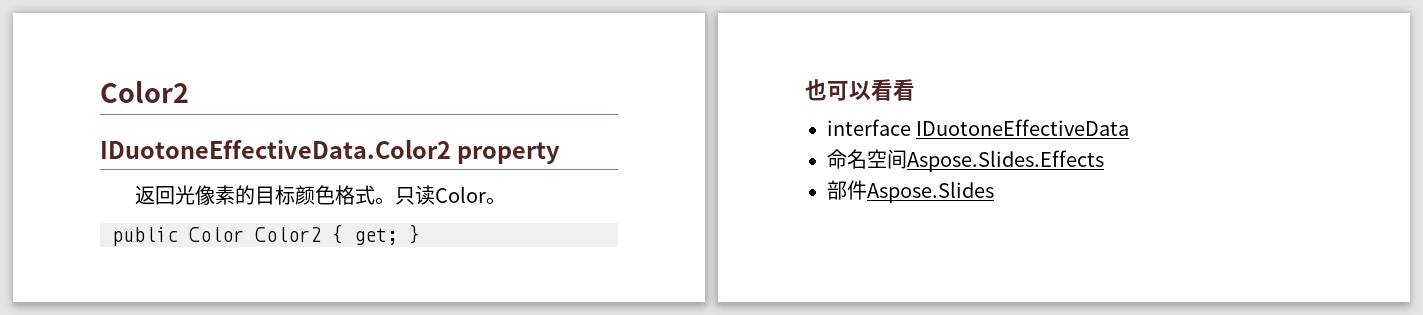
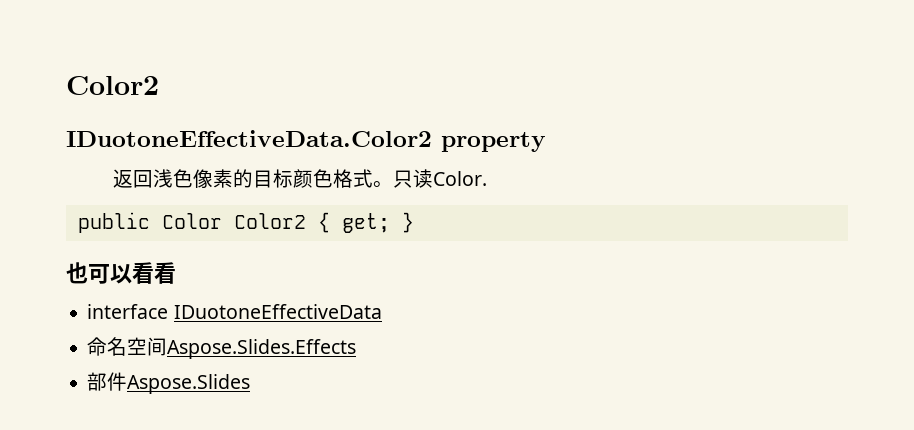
[174,185,195,205] 光 -> [153,169,194,188] 浅色
[434,186,506,205] Color。 -> [433,171,488,186] Color.

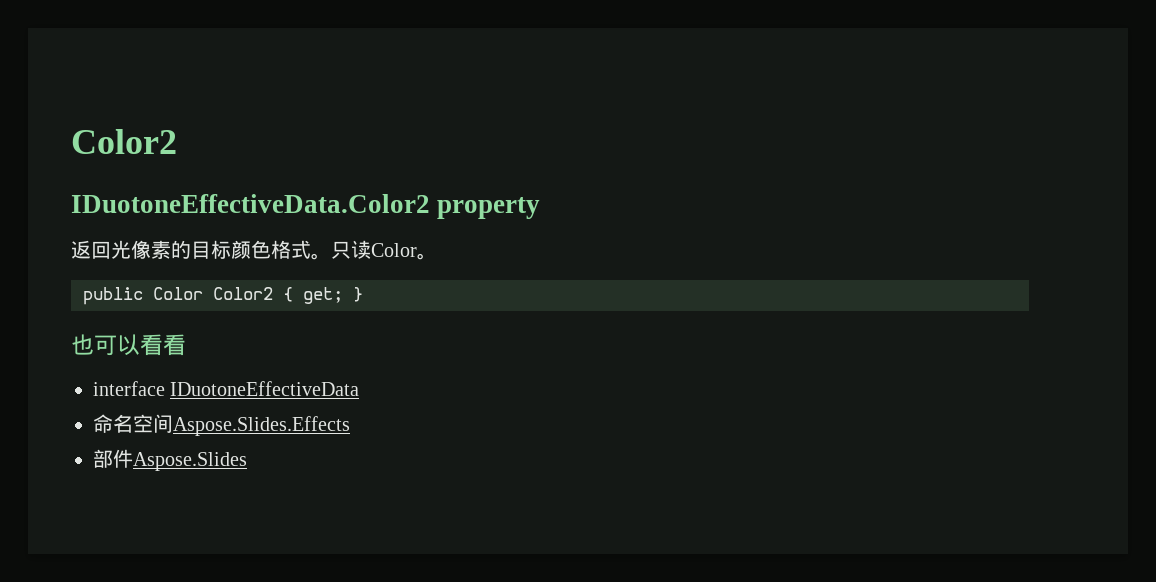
[153,169,194,188] 浅色 -> [111,240,131,259] 光
[433,171,488,186] Color. -> [371,243,437,260] Color。

